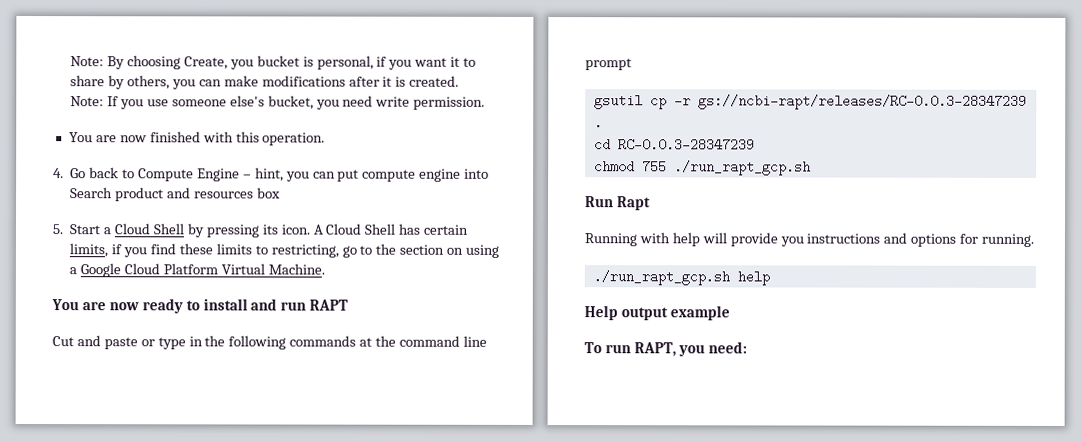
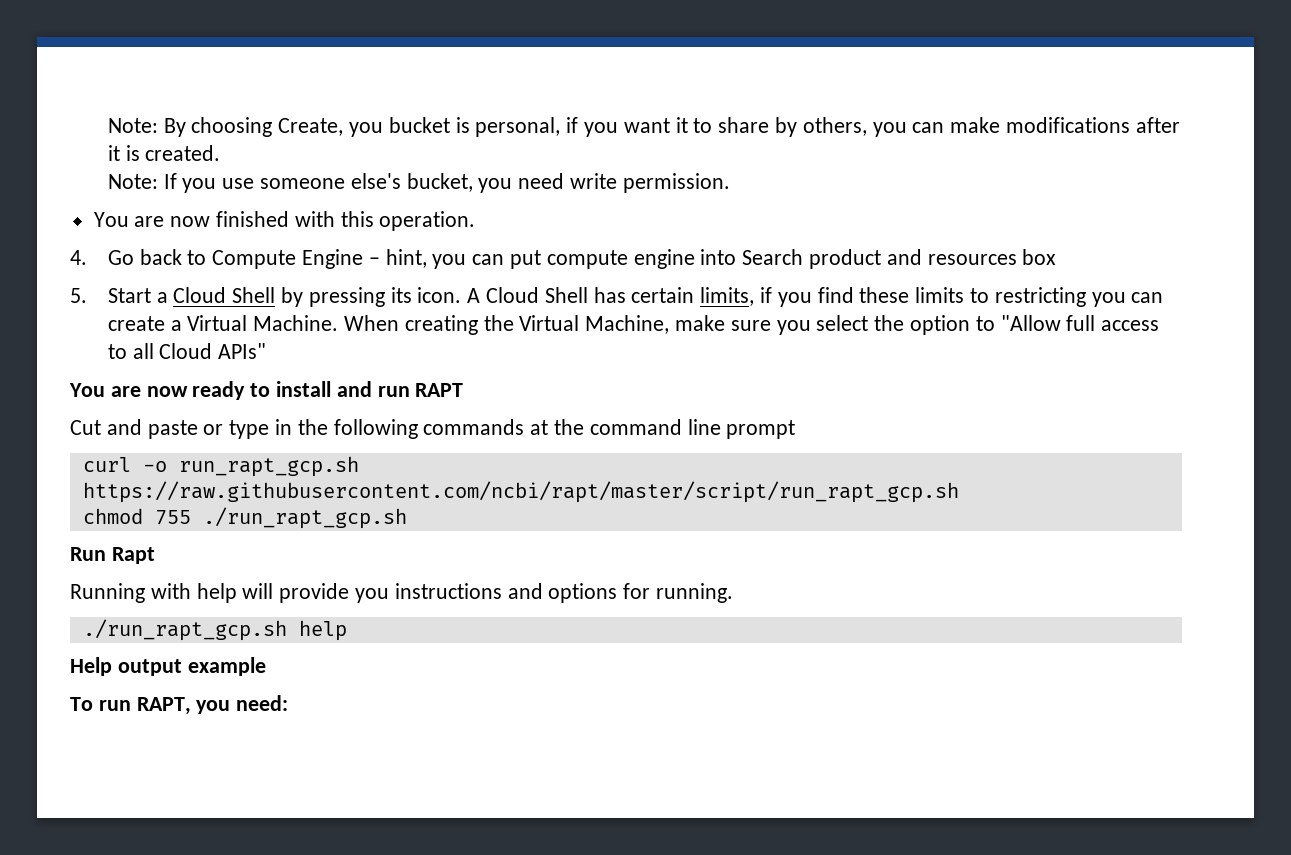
[270,243,500,258] [69,263,325,278] restricting, go to the section on using a Google Cloud Platform Virtual Machine. -> [994,287,1164,307] [107,315,1160,335] [107,343,267,359] restricting you can create a Virtual Machine. When creating the Virtual Machine, make sure you select the option to "Allow full access to all Cloud APIs"
[593,94,1027,110] [593,116,603,130] [593,138,755,152] gsutil cp -r gs://ncbi-rapt/releases/RC-0.0.3-28347239 . // cd RC-0.0.3-28347239 -> [82,456,359,477] [82,481,959,503] curl -o run_rapt_gcp.sh https://raw.githubusercontent.com/ncbi/rapt/master/script/run_rapt_gcp.sh

